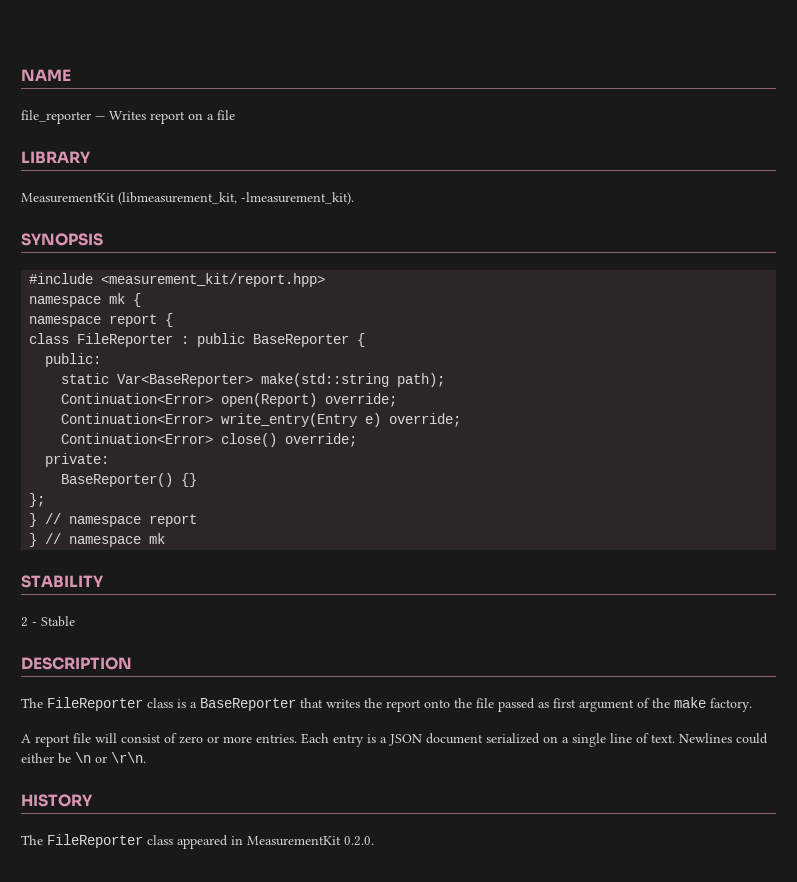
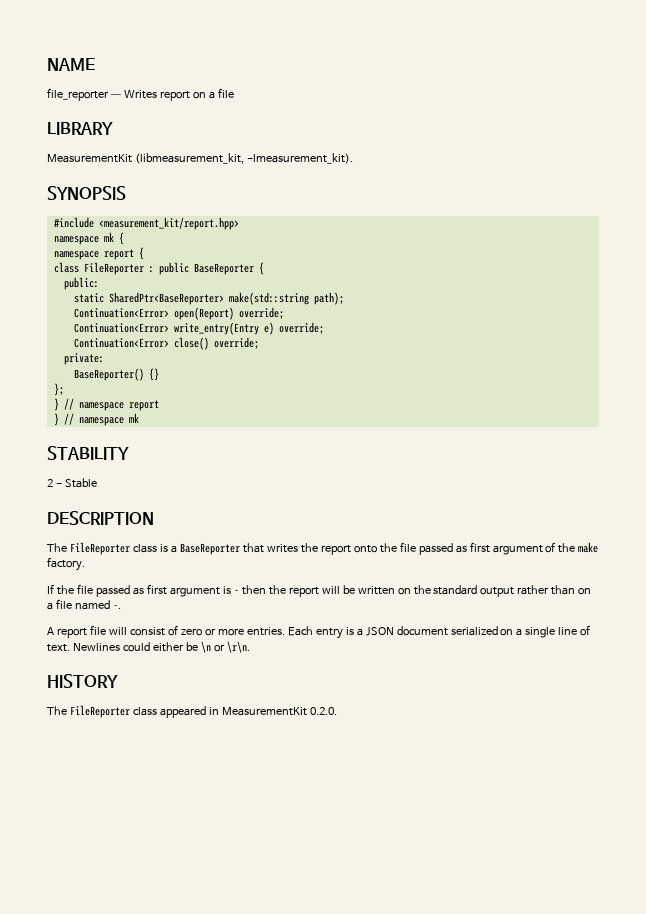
[117,374,254,387] Var<BaseReporter> -> [108,292,224,305] SharedPtr<BaseReporter>
(752, 705) none -> [47,584,592,597] [47,599,121,610] // If the file passed as first argument is - then the report will be written on the standard output rather than on a file named -.

